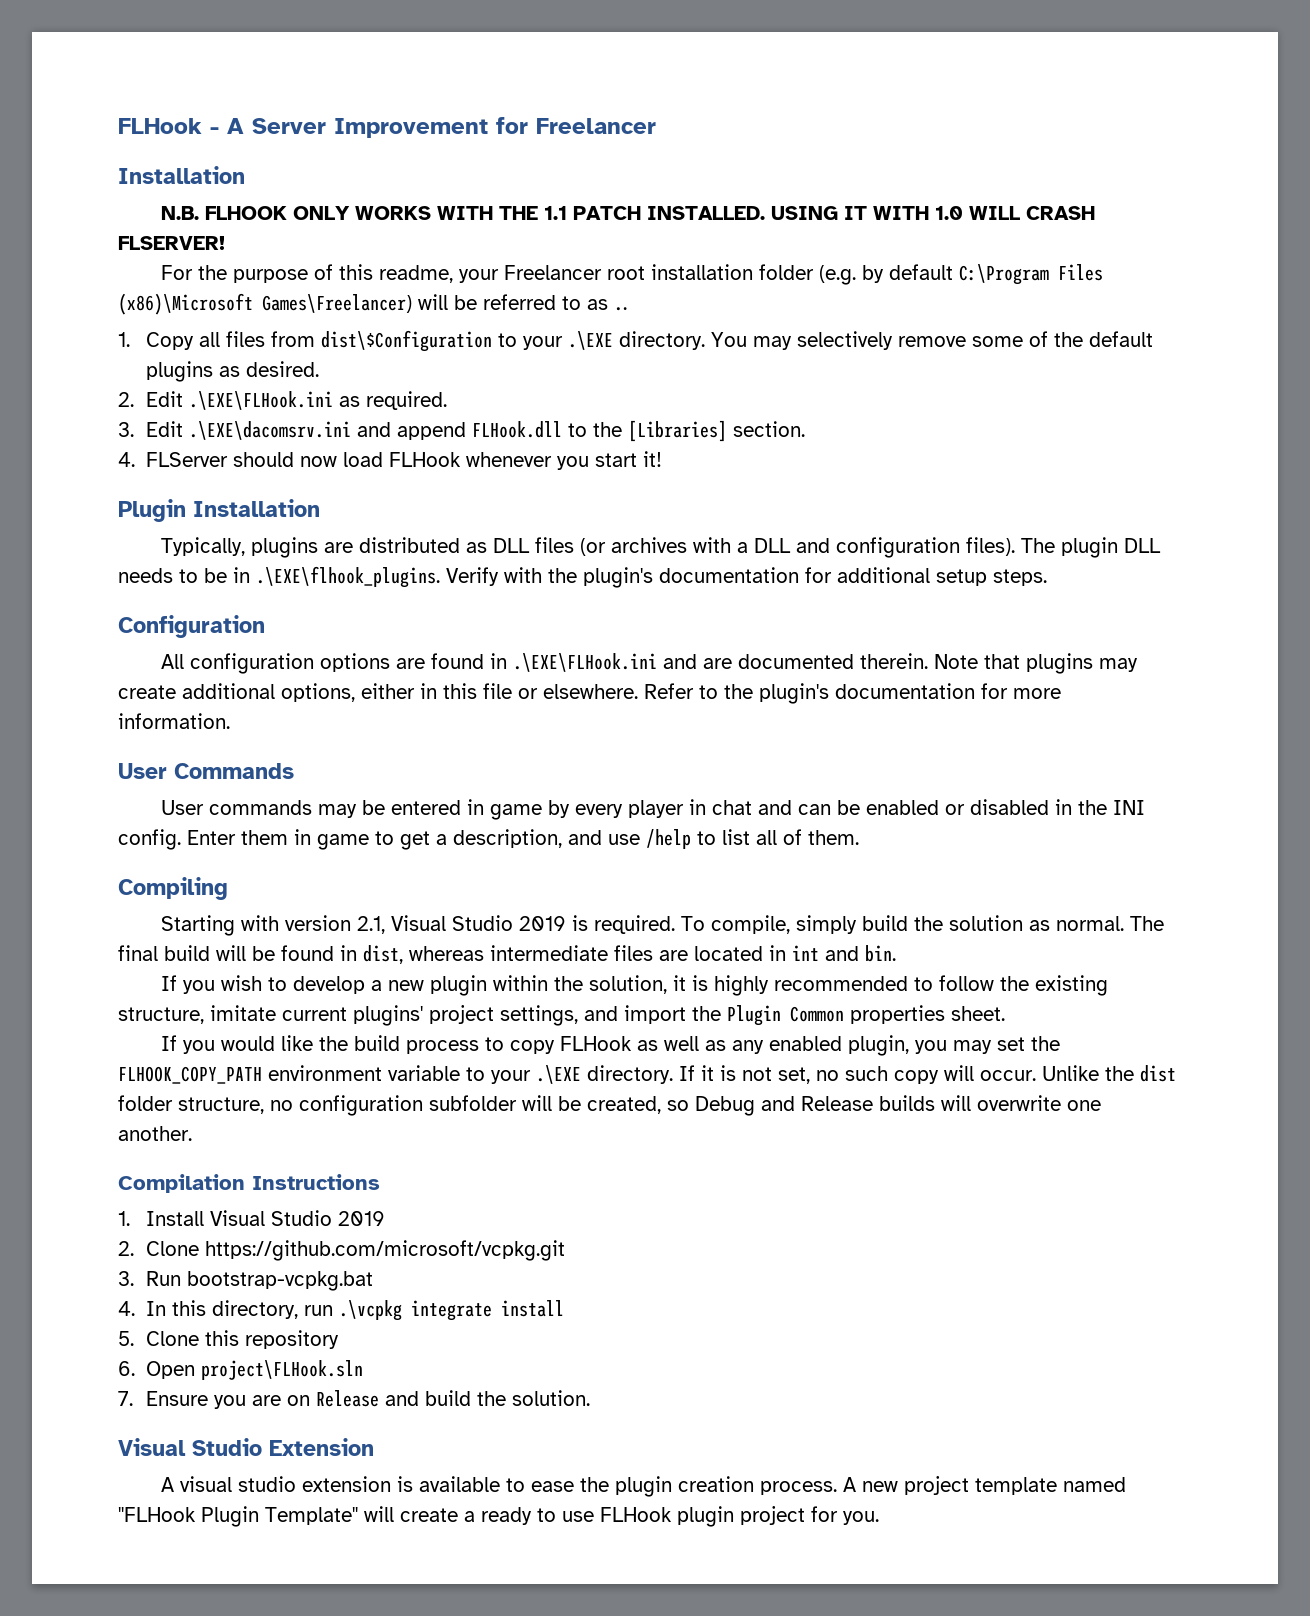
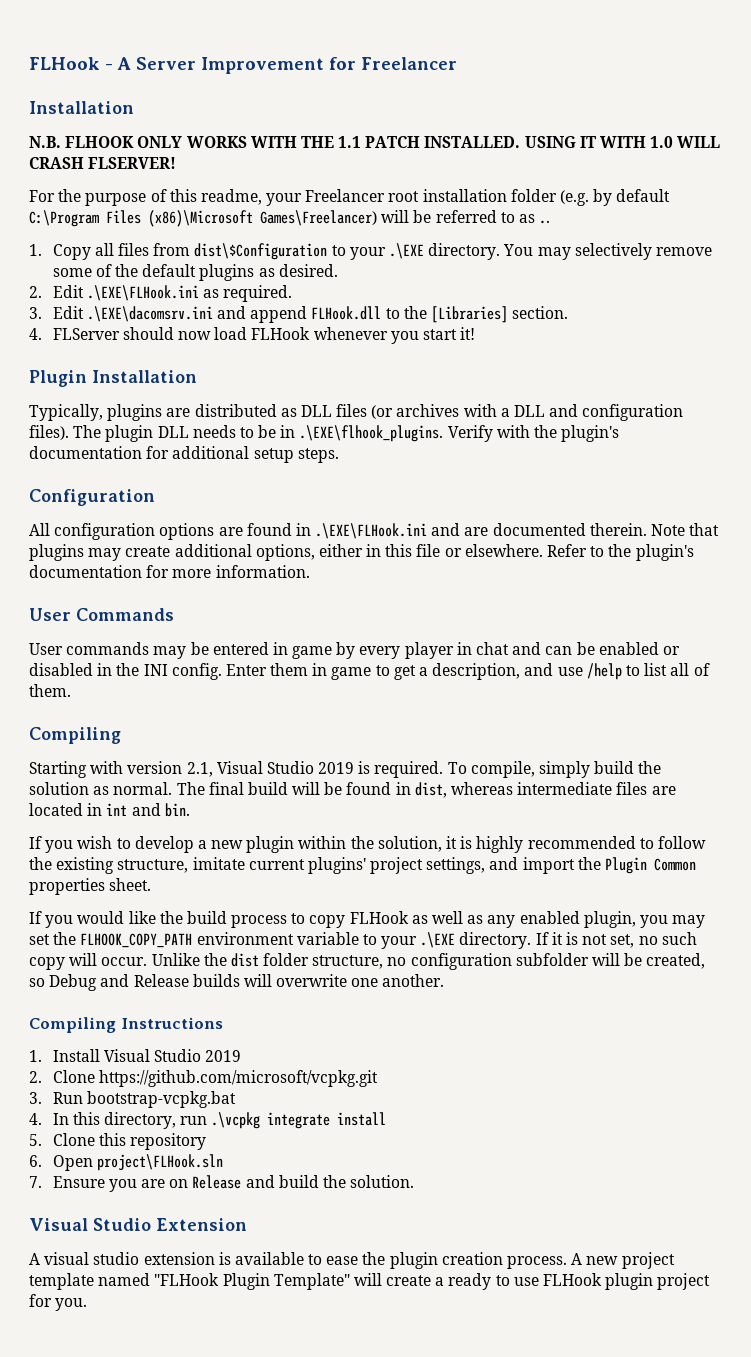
[118,1174,245,1193] Compilation -> [29,1017,116,1033] Compiling

